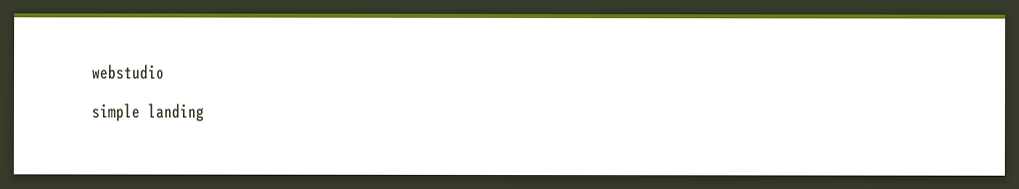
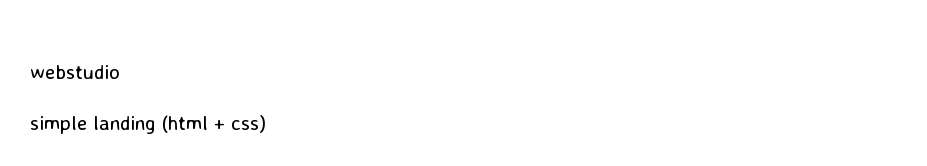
(204, 112) none -> [162,115,266,133] (html + css)

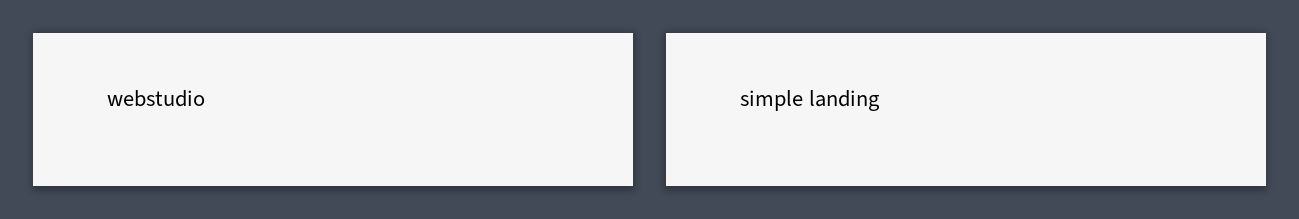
[162,115,266,133] (html + css) -> (881, 100) none

